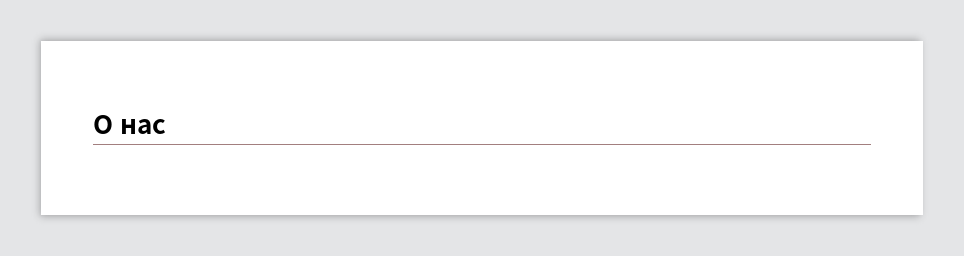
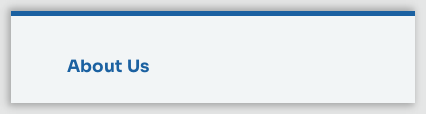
[93,115,167,134] O нас -> [67,59,149,73] About Us

